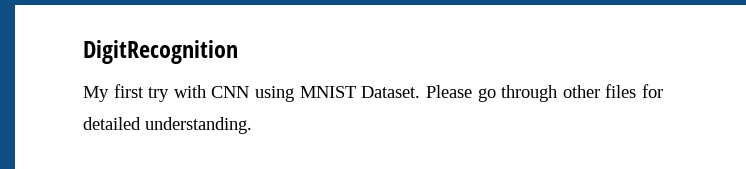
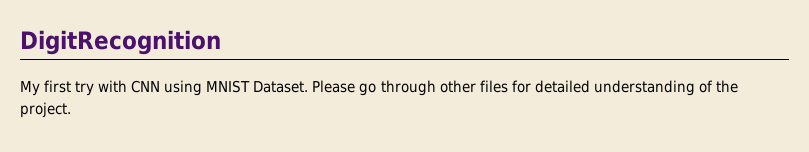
[145,117,252,134] understanding. -> [593,80,738,96] [20,102,71,118] understanding of the project.

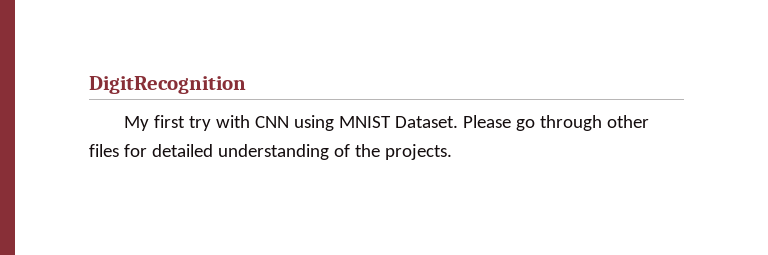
[20,102,71,118] project. -> [384,144,452,160] projects.

